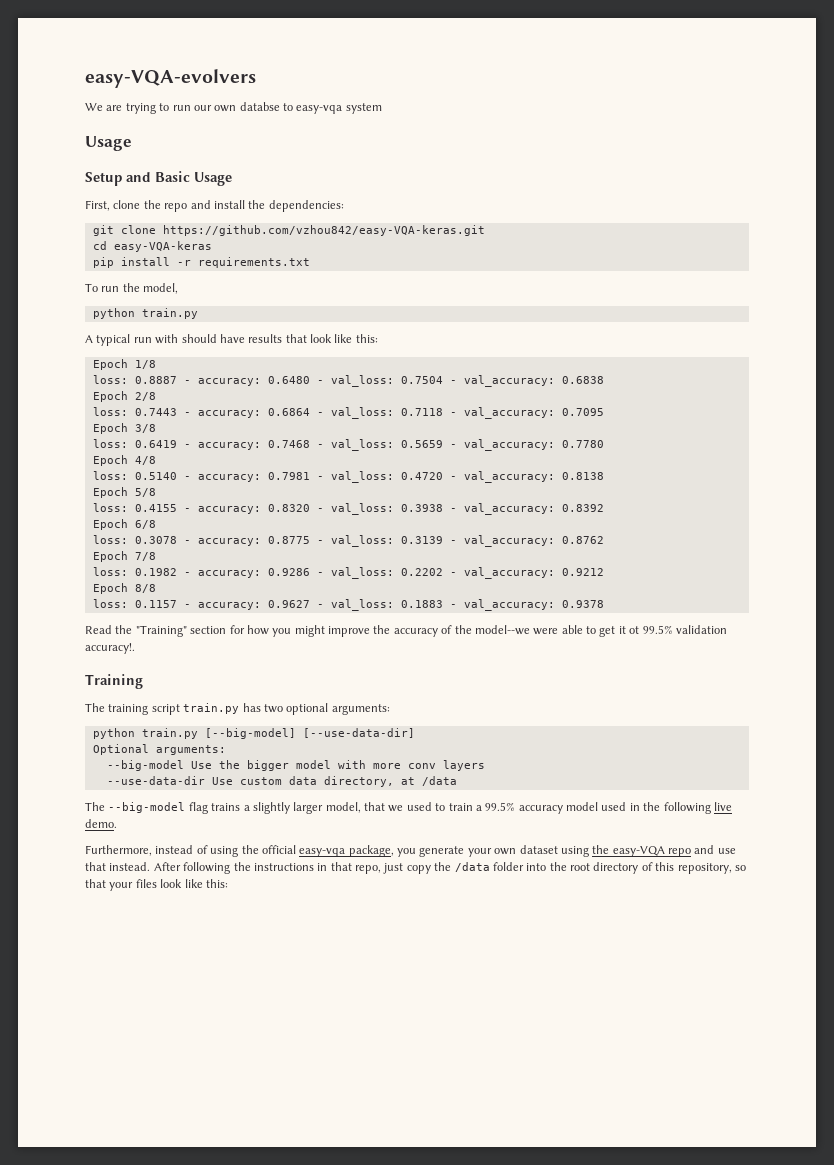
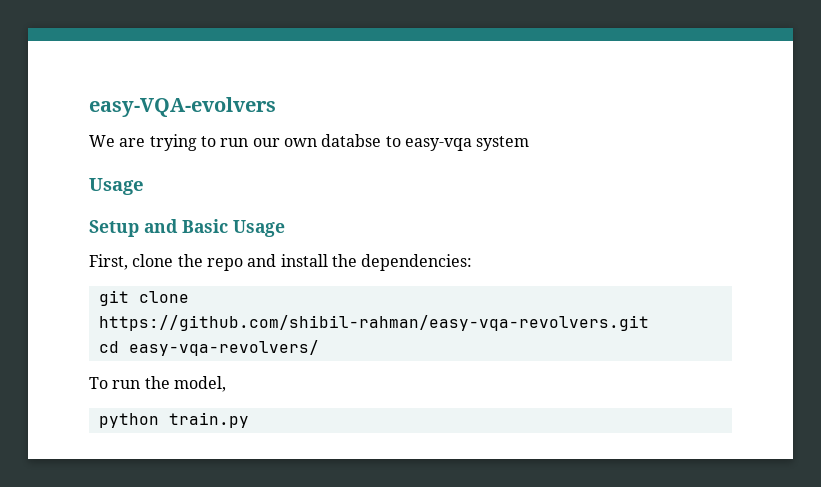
[162,225,485,236] https://github.com/vzhou842/easy-VQA-keras.git -> [98,315,649,331] https://github.com/shibil-rahman/easy-vqa-revolvers.git
[113,241,212,252] [92,257,310,268] easy-VQA-keras // pip install -r requirements.txt -> [128,340,319,356] easy-vqa-revolvers/
[85,334,378,346] [92,359,156,370] [92,375,604,387] [92,391,156,402] [92,407,604,419] [92,423,156,434] [92,439,604,451] [92,455,156,466] [92,471,604,483] [92,487,156,498] [92,503,604,515] [92,519,156,530] [92,535,604,547] [92,551,156,562] [92,567,604,579] [92,583,156,594] [92,599,604,611] [85,625,727,637] [85,643,135,654] [85,674,143,689] [85,703,390,715] [92,728,415,739] [92,744,226,755] [106,760,485,771] [106,776,457,787] [85,802,732,814] [85,819,117,828] [85,845,736,857] [85,862,746,874] [85,879,228,891] // A typical run with should have results that look like this: // Epoch 1/8 // loss: 0.8887 - accuracy: 0.6480 - val_loss: 0.7504 - val_accuracy: 0.6838 // Epoch 2/8 // loss: 0.7443 - accuracy: 0.6864 - val_loss: 0.7118 - val_accuracy: 0.7095 // Epoch 3/8 // loss: 0.6419 - accuracy: 0.7468 - val_loss: 0.5659 - val_accuracy: 0.7780 // Epoch 4/8 // loss: 0.5140 - accuracy: 0.7981 - val_loss: 0.4720 - val_accuracy: 0.8138 // Epoch 5/8 // loss: 0.4155 - accuracy: 0.8320 - val_loss: 0.3938 - val_accuracy: 0.8392 // Epoch 6/8 // loss: 0.3078 - accuracy: 0.8775 - val_loss: 0.3139 - val_accuracy: 0.8762 // Epoch 7/8 // loss: 0.1982 - accuracy: 0.9286 - val_loss: 0.2202 - val_accuracy: 0.9212 // Epoch 8/8 // loss: 0.1157 - accuracy: 0.9627 - val_loss: 0.1883 - val_accuracy: 0.9378 // Read the "Training" section for how you might improve the accuracy of the model--we were able to get it ot 99.5% validation accuracy!. // Training // The training script train.py has two optional arguments: // python train.py [--big-model] [--use-data-dir] // Optional arguments: // --big-model Use the bigger model with more conv layers // --use-data-dir Use custom data directory, at /data // The --big-model flag trains a slightly larger model, that we used to train a 99.5% accuracy model used in the following live demo. // Furthermore, instead of using the official easy-vqa package, you generate your own dataset using the easy-VQA repo and use that instead. After following the instructions in that repo, just copy the /data folder into the root directory of this repository, so that your files look like this: -> (249, 420) none

